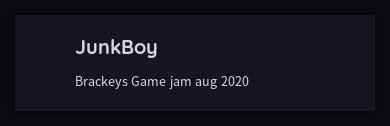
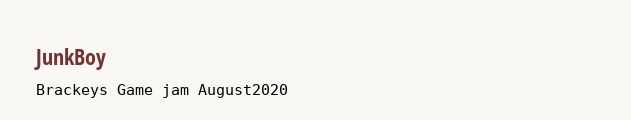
[195,76,249,89] aug 2020 -> [198,84,288,98] August2020

